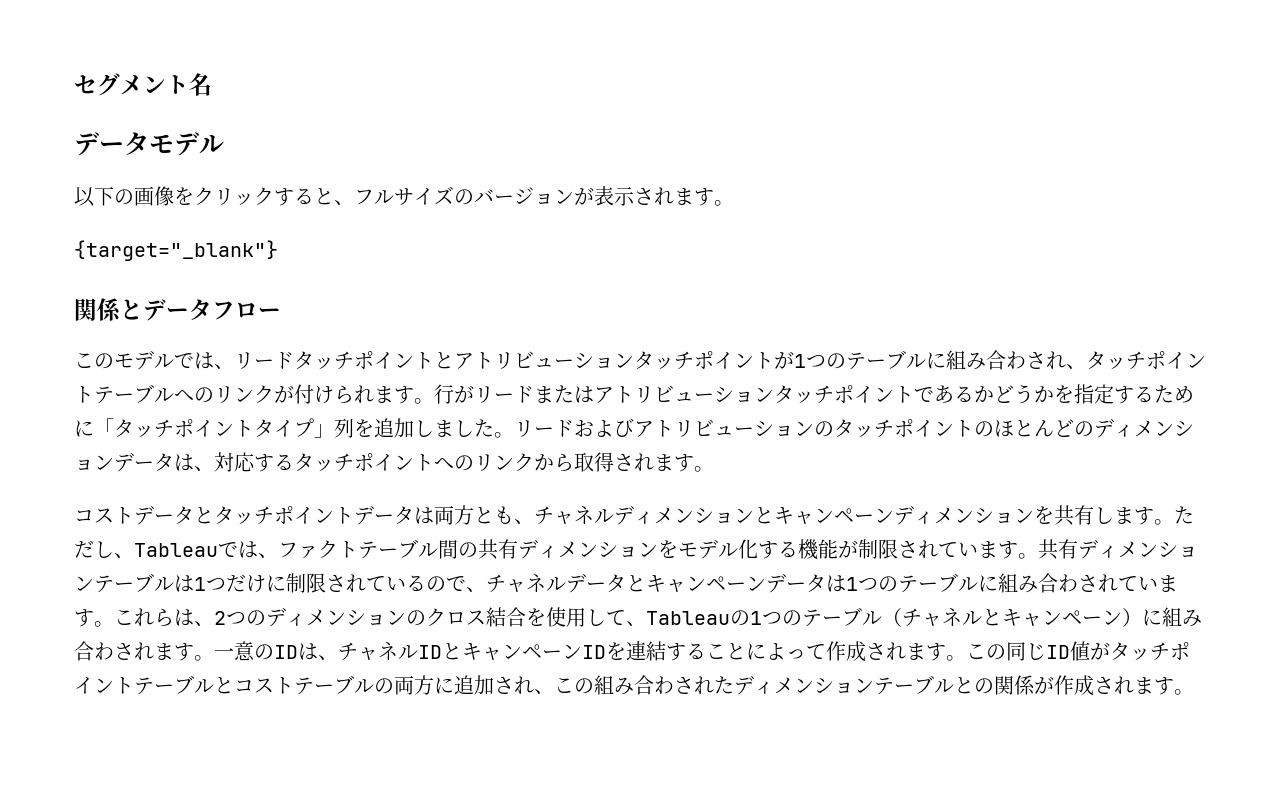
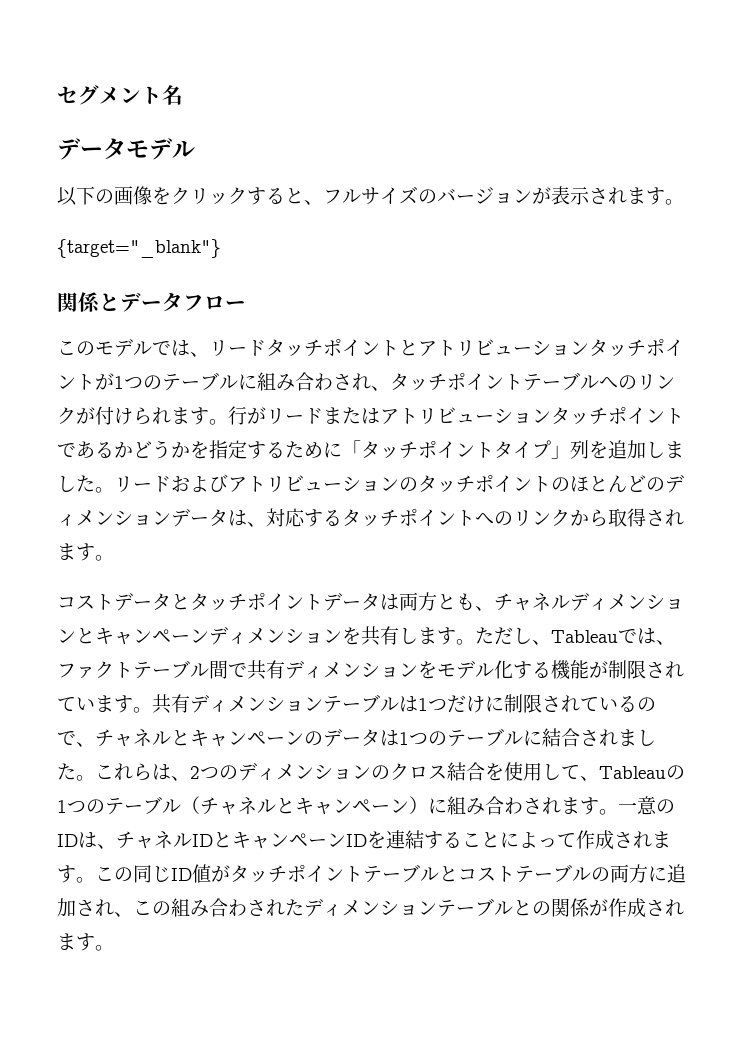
[458,542,478,558] の -> [228,663,247,677] で
[566,573,766,593] データとキャンペーン -> [171,730,323,747] とキャンペーンの
[998,573,1178,593] [74,609,94,627] 組み合わされています -> [542,728,656,747] [57,763,76,780] 結合されました

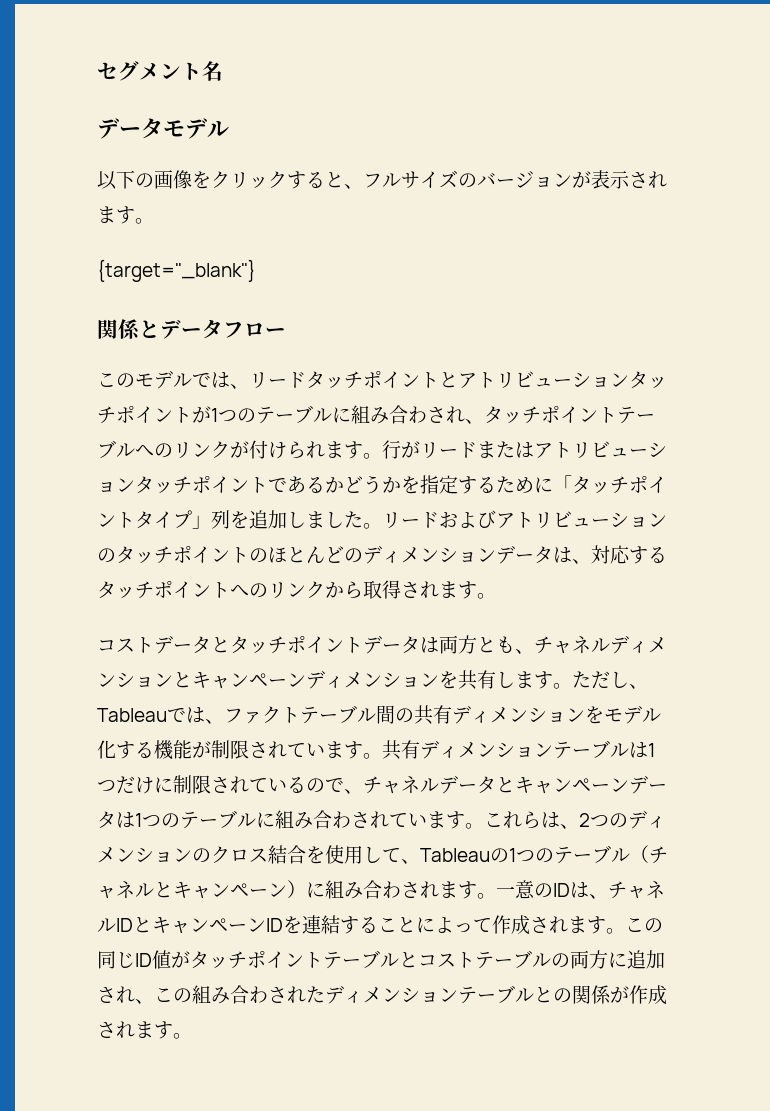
[228,663,247,677] で -> [395,708,414,723] の
[171,730,323,747] とキャンペーンの -> [439,776,629,794] データとキャンペーン
[542,728,656,747] [57,763,76,780] 結合されました -> [275,810,465,829] 組み合わされています

